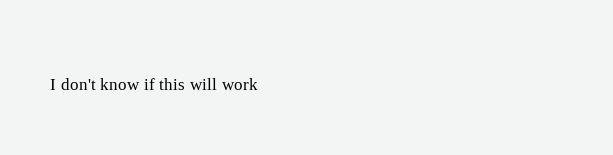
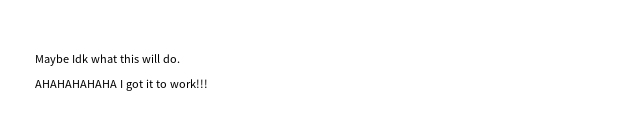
[50,78,258,90] I don't know if this will work -> [35,54,180,66] [35,79,208,91] Maybe Idk what this will do. // AHAHAHAHAHA I got it to work!!!

